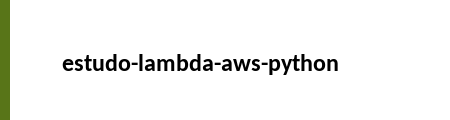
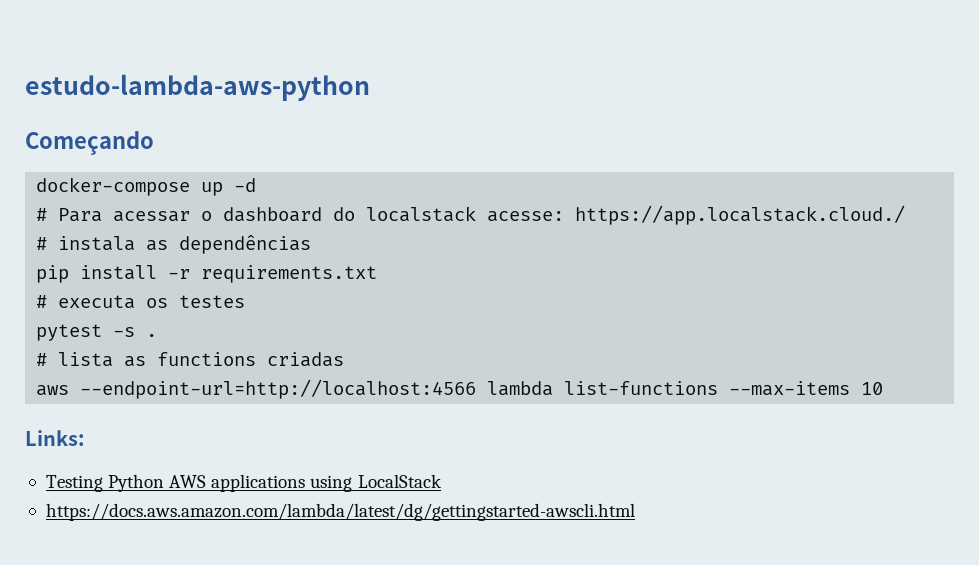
(339, 64) none -> [25,131,154,155] [36,177,257,196] [36,205,906,225] [36,235,312,254] [36,265,378,283] [36,295,246,309] [36,324,158,341] [36,352,345,367] [36,379,884,399] [25,430,85,446] [45,474,442,492] [45,503,635,521] // Começando // docker-compose up -d // # Para acessar o dashboard do localstack acesse: https://app.localstack.cloud./ // # instala as dependências // pip install -r requirements.txt // # executa os testes // pytest -s . // # lista as functions criadas // aws --endpoint-url=http://localhost:4566 lambda list-functions --max-items 10 // Links: // Testing Python AWS applications using LocalStack // https://docs.aws.amazon.com/lambda/latest/dg/gettingstarted-awscli.html

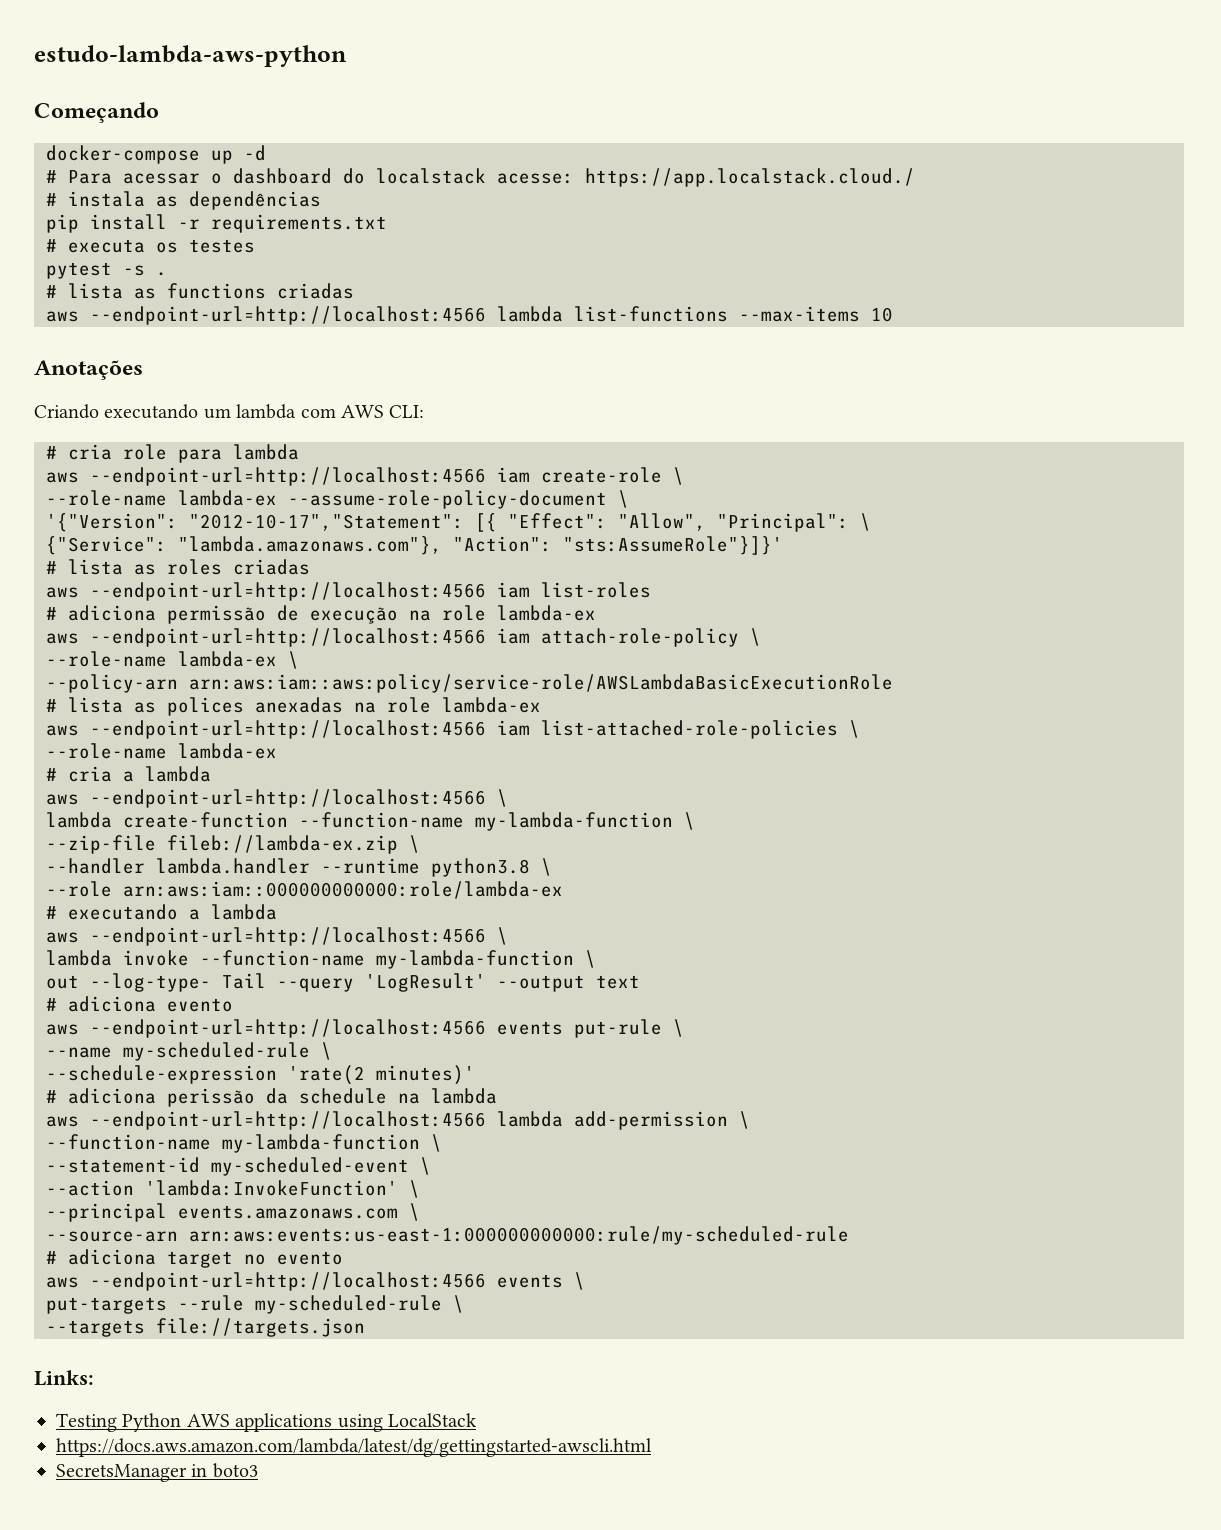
(884, 388) none -> [34,360,143,380] [34,404,425,419] [46,444,299,463] [46,467,684,486] [46,490,629,509] [46,513,871,532] [46,536,783,555] [46,559,310,575] [46,582,651,601] [46,605,596,624] [46,628,761,647] [46,651,299,669] [46,674,893,693] [46,697,541,716] [46,720,860,739] [46,743,277,759] [46,766,211,782] [46,789,508,808] [46,812,695,831] [46,835,420,854] [46,858,552,877] [46,881,563,899] [46,904,277,920] [46,927,508,946] [46,950,596,969] [46,973,640,992] [46,996,233,1012] [46,1019,684,1038] [46,1042,332,1061] [46,1065,475,1085] [46,1088,497,1107] [46,1111,750,1130] [46,1134,442,1153] [46,1157,431,1176] [46,1180,420,1198] [46,1203,420,1222] [46,1226,849,1245] [46,1249,343,1268] [46,1272,585,1291] [46,1295,464,1314] [46,1318,365,1337] // Anotações // Criando executando um lambda com AWS CLI: // # cria role para lambda // aws --endpoint-url=http://localhost:4566 iam create-role \ // --role-name lambda-ex --assume-role-policy-document \ // '{"Version": "2012-10-17","Statement": [{ "Effect": "Allow", "Principal": \ // {"Service": "lambda.amazonaws.com"}, "Action": "sts:AssumeRole"}]}' // # lista as roles criadas // aws --endpoint-url=http://localhost:4566 iam list-roles // # adiciona permissão de execução na role lambda-ex // aws --endpoint-url=http://localhost:4566 iam attach-role-policy \ // --role-name lambda-ex \ // --policy-arn arn:aws:iam::aws:policy/service-role/AWSLambdaBasicExecutionRole // # lista as polices anexadas na role lambda-ex // aws --endpoint-url=http://localhost:4566 iam list-attached-role-policies \ // --role-name lambda-ex // # cria a lambda // aws --endpoint-url=http://localhost:4566 \ // lambda create-function --function-name my-lambda-function \ // --zip-file fileb://lambda-ex.zip \ // --handler lambda.handler --runtime python3.8 \ // --role arn:aws:iam::000000000000:role/lambda-ex // # executando a lambda // aws --endpoint-url=http://localhost:4566 \ // lambda invoke --function-name my-lambda-function \ // out --log-type- Tail --query 'LogResult' --output text // # adiciona evento // aws --endpoint-url=http://localhost:4566 events put-rule \ // --name my-scheduled-rule \ // --schedule-expression 'rate(2 minutes)' // # adiciona perissão da schedule na lambda // aws --endpoint-url=http://localhost:4566 lambda add-permission \ // --function-name my-lambda-function \ // --statement-id my-scheduled-event \ // --action 'lambda:InvokeFunction' \ // --principal events.amazonaws.com \ // --source-arn arn:aws:events:us-east-1:000000000000:rule/my-scheduled-rule // # adiciona target no evento // aws --endpoint-url=http://localhost:4566 events \ // put-targets --rule my-scheduled-rule \ // --targets file://targets.json
(635, 512) none -> [56,1463,258,1482] // SecretsManager in boto3

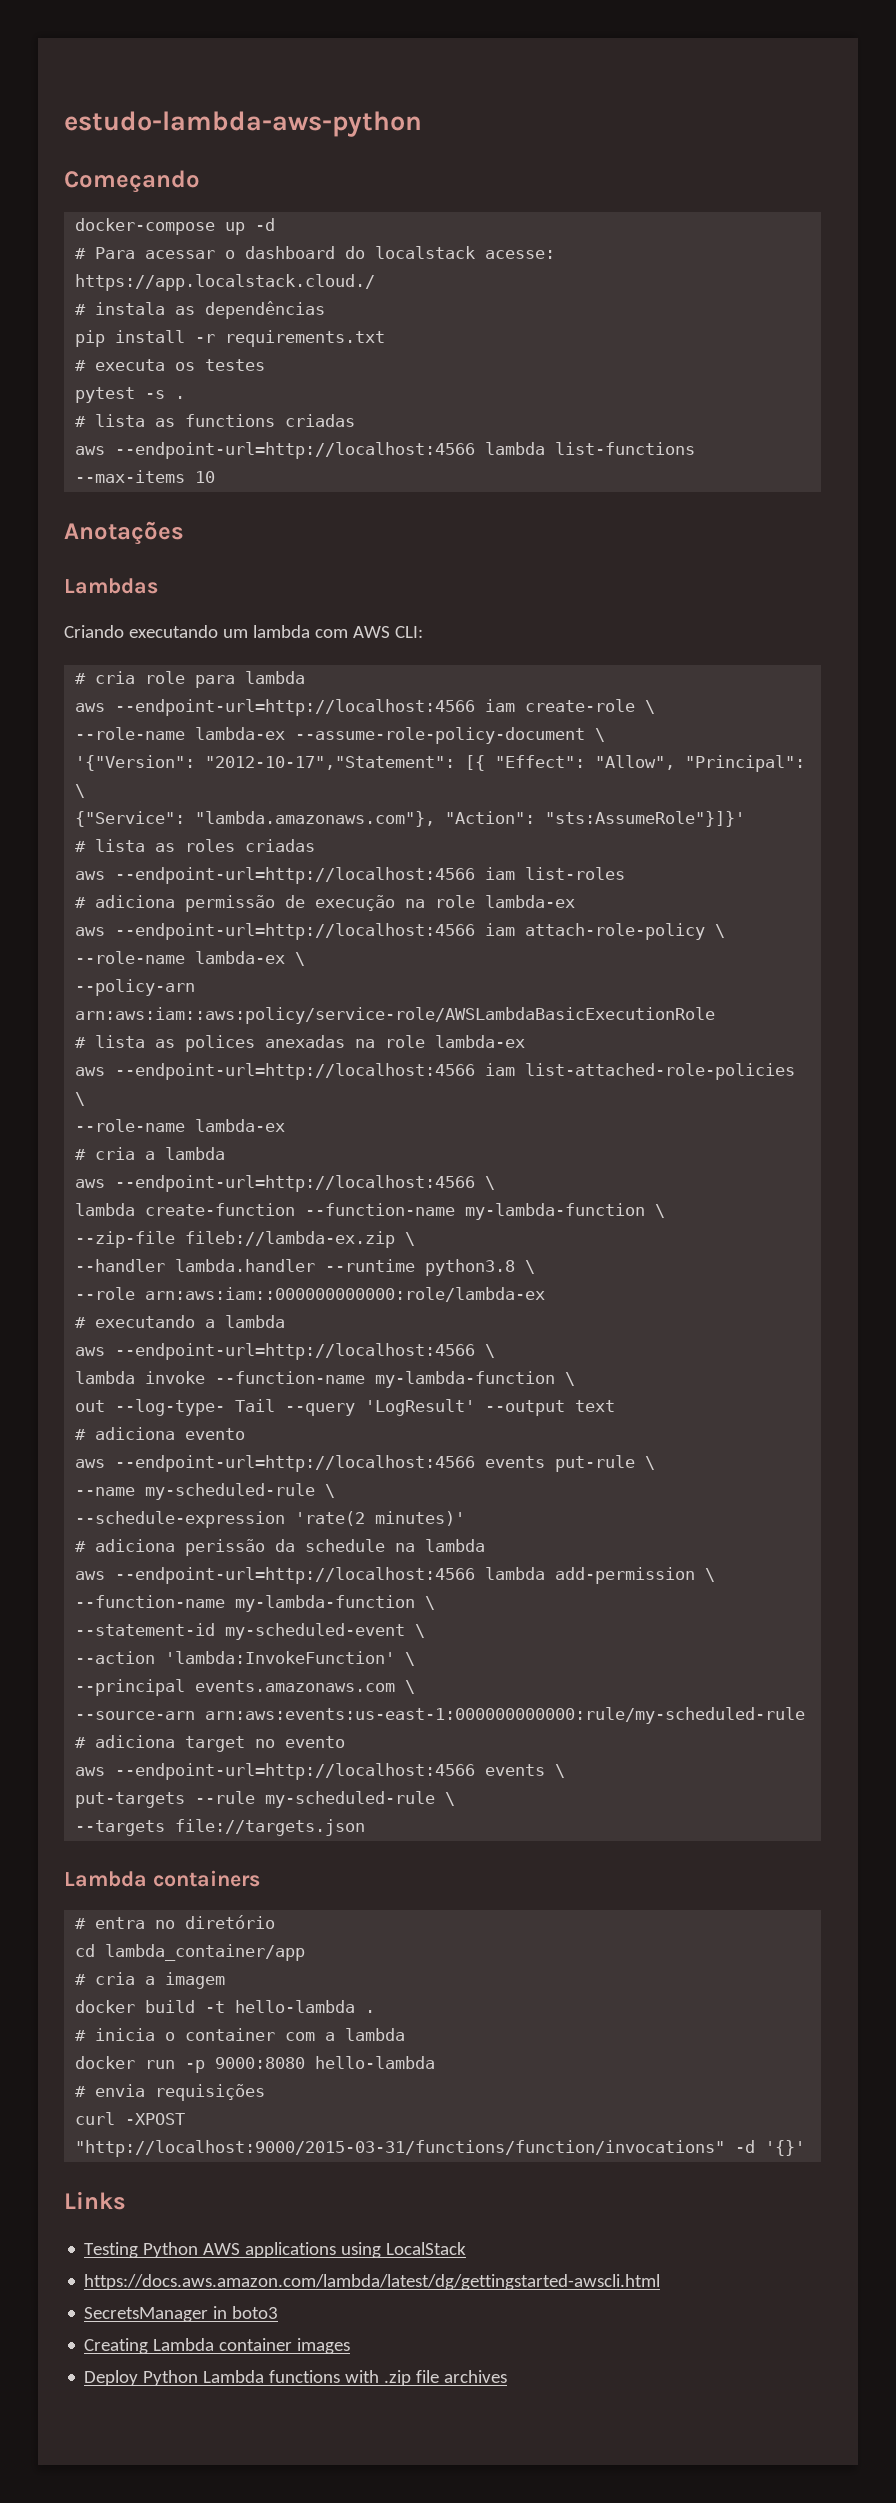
(143, 370) none -> [64,578,158,594] // Lambdas
[34,1370,94,1386] Links: -> [64,1870,260,1887] [75,1915,276,1929] [75,1944,306,1961] [75,1972,226,1989] [75,2000,376,2013] [75,2028,406,2041] [75,2056,436,2073] [75,2084,266,2101] [75,2112,186,2125] [75,2140,806,2157] [64,2191,126,2210] Lambda containers // # entra no diretório // cd lambda_container/app // # cria a imagem // docker build -t hello-lambda . // # inicia o container com a lambda // docker run -p 9000:8080 hello-lambda // # envia requisições // curl -XPOST "http://localhost:9000/2015-03-31/functions/function/invocations" -d '{}' // Links
(258, 1470) none -> [84,2338,351,2354] [84,2370,508,2386] // Creating Lambda container images // Deploy Python Lambda functions with .zip file archives

